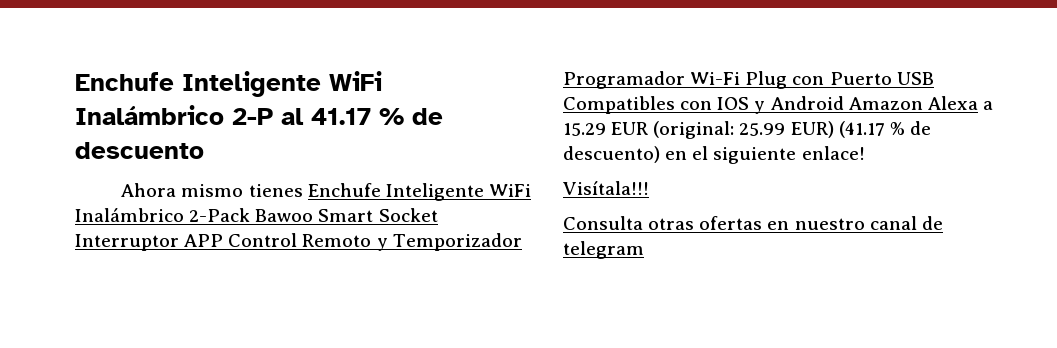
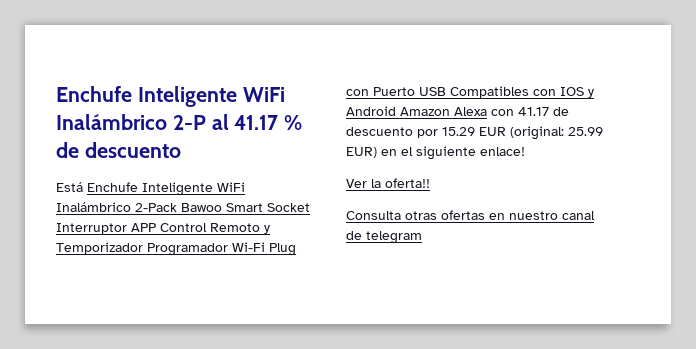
[121,183,303,197] Ahora mismo tienes -> [56,182,83,192] Está
[982,101,993,110] a -> [491,107,569,116] [346,127,438,138] con 41.17 de descuento por
[838,121,931,138] [563,146,660,163] (41.17 % de descuento) -> (377, 152) none
[563,181,649,195] Visítala!!! -> [346,178,430,188] Ver la oferta!!

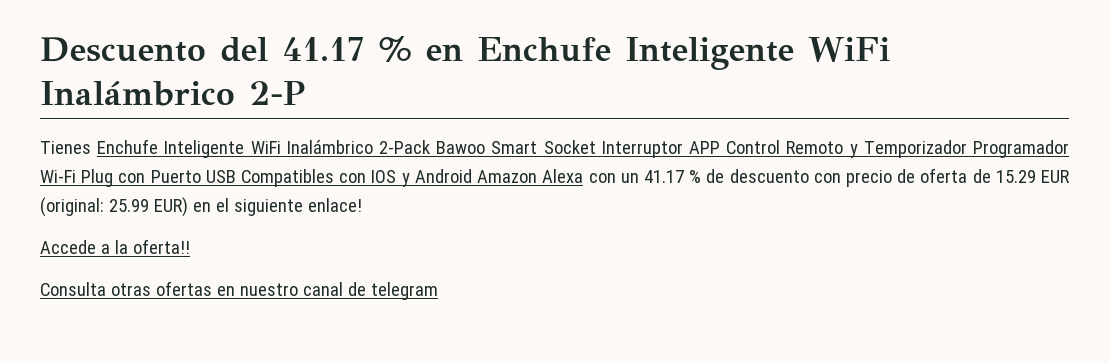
(56, 94) none -> [40,36,463,62] Descuento del 41.17 % en
[211,114,303,130] [56,142,181,158] [56,182,83,192] al 41.17 % de descuento // Está -> [40,141,91,154] // Tienes
[518,107,569,116] [346,127,438,138] 41.17 de descuento por -> [620,168,991,187] un 41.17 % de descuento con precio de oferta de
[346,179,367,188] Ver -> [40,240,110,254] Accede a

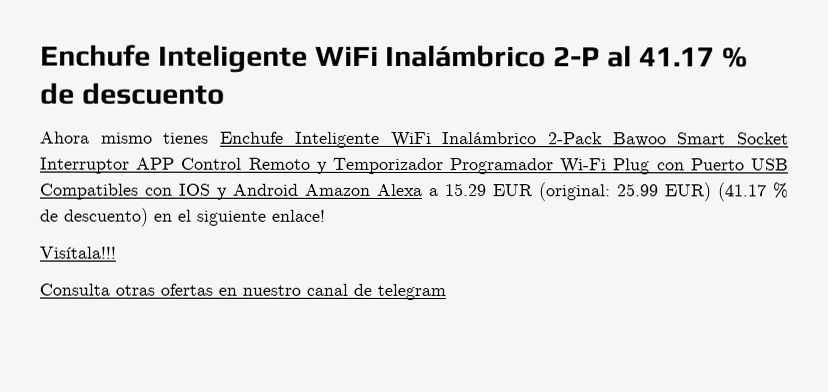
[40,36,463,62] Descuento del 41.17 % en -> (40, 55) none
[40,141,91,154] // Tienes -> [607,45,748,68] [40,82,225,105] [40,131,210,144] al 41.17 % de descuento // Ahora mismo tienes
[588,168,991,187] con un 41.17 % de descuento con precio de oferta de -> [428,188,439,197] a
(188, 207) none -> [717,182,789,202] [39,207,148,227] (41.17 % de descuento)
[40,239,190,254] Accede a la oferta!! -> [39,246,116,259] Visítala!!!

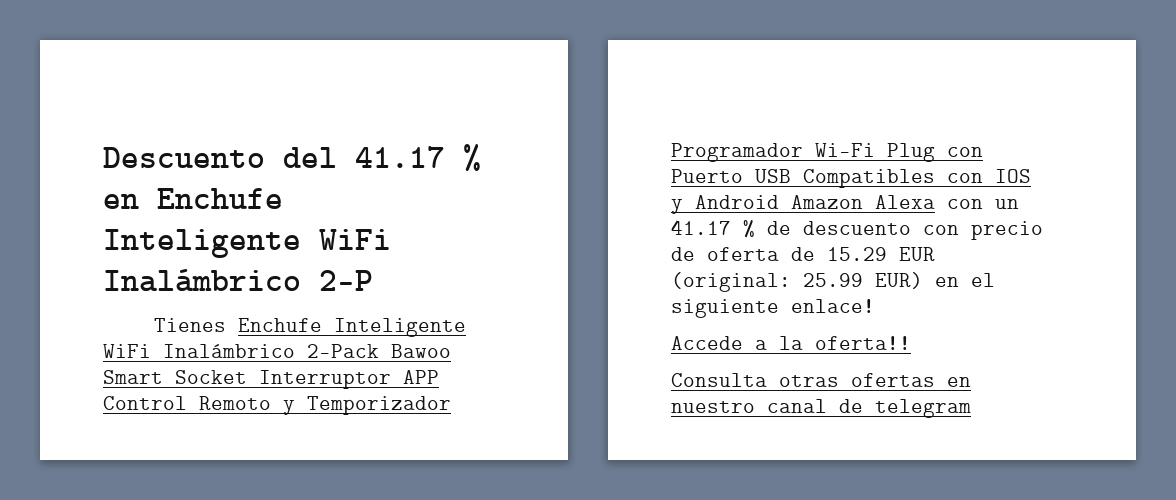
(40, 55) none -> [103,144,481,171] [103,193,139,209] Descuento del 41.17 % en
[607,45,748,68] [40,82,225,105] [40,131,210,144] al 41.17 % de descuento // Ahora mismo tienes -> [154,318,227,332] // Tienes
[428,188,439,197] a -> [947,199,1019,209] [671,220,1043,240] [671,247,815,261] con un 41.17 % de descuento con precio de oferta de
[717,182,789,202] [39,207,148,227] (41.17 % de descuento) -> (923, 280) none
[39,246,116,259] Visítala!!! -> [671,336,911,350] Accede a la oferta!!

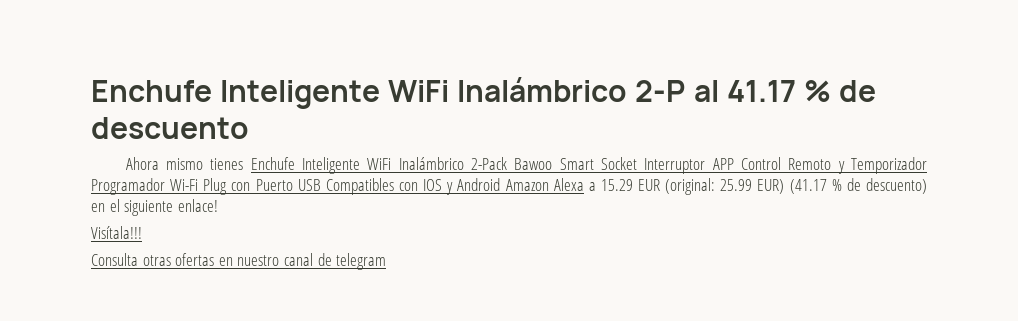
[103,144,481,171] [103,193,139,209] Descuento del 41.17 % en -> (91, 91) none
[154,318,227,332] // Tienes -> [693,80,876,102] [91,117,249,139] [125,157,244,170] al 41.17 % de descuento // Ahora mismo tienes
[947,199,1019,209] [671,220,1043,240] [671,247,815,261] con un 41.17 % de descuento con precio de oferta de -> [588,182,596,191] a
(923, 280) none -> [789,178,927,194] (41.17 % de descuento)
[671,336,911,350] Accede a la oferta!! -> [91,226,142,239] Visítala!!!

